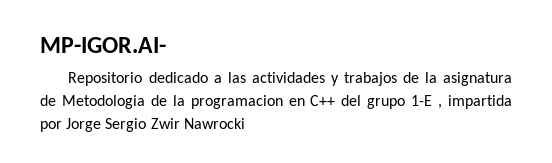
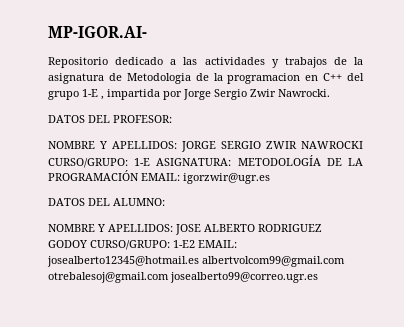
[183,118,245,129] Nawrocki -> [278,89,330,97] [48,115,172,123] [48,141,363,152] [48,155,363,168] [48,170,270,184] [48,198,165,206] [48,224,322,235] [48,240,237,250] [47,256,345,267] [48,272,318,283] Nawrocki. // DATOS DEL PROFESOR: // NOMBRE Y APELLIDOS: JORGE SERGIO ZWIR NAWROCKI CURSO/GRUPO: 1-E ASIGNATURA: METODOLOGÍA DE LA PROGRAMACIÓN EMAIL: igorzwir@ugr.es // DATOS DEL ALUMNO: // NOMBRE Y APELLIDOS: JOSE ALBERTO RODRIGUEZ GODOY CURSO/GRUPO: 1-E2 EMAIL: josealberto12345@hotmail.es albertvolcom99@gmail.com otrebalesoj@gmail.com josealberto99@correo.ugr.es

